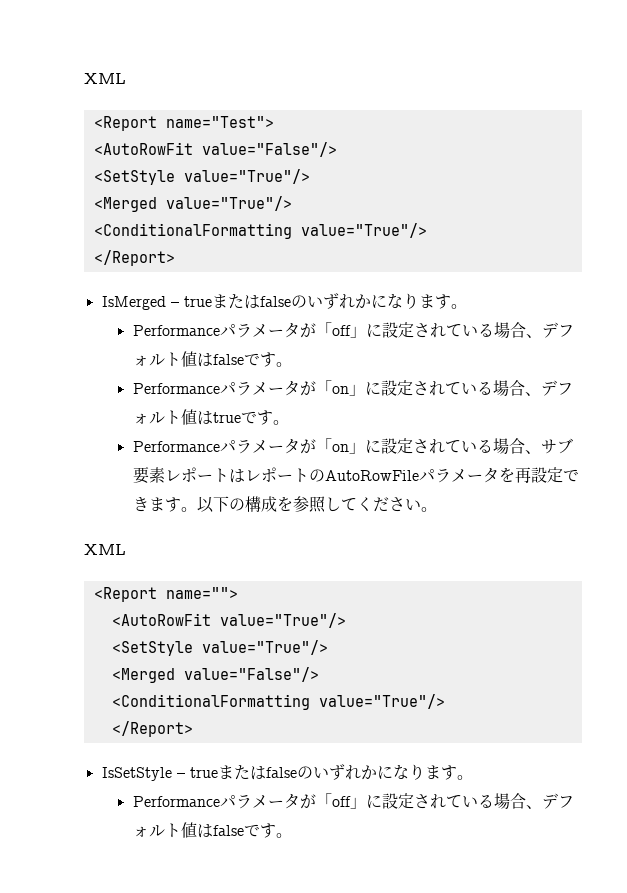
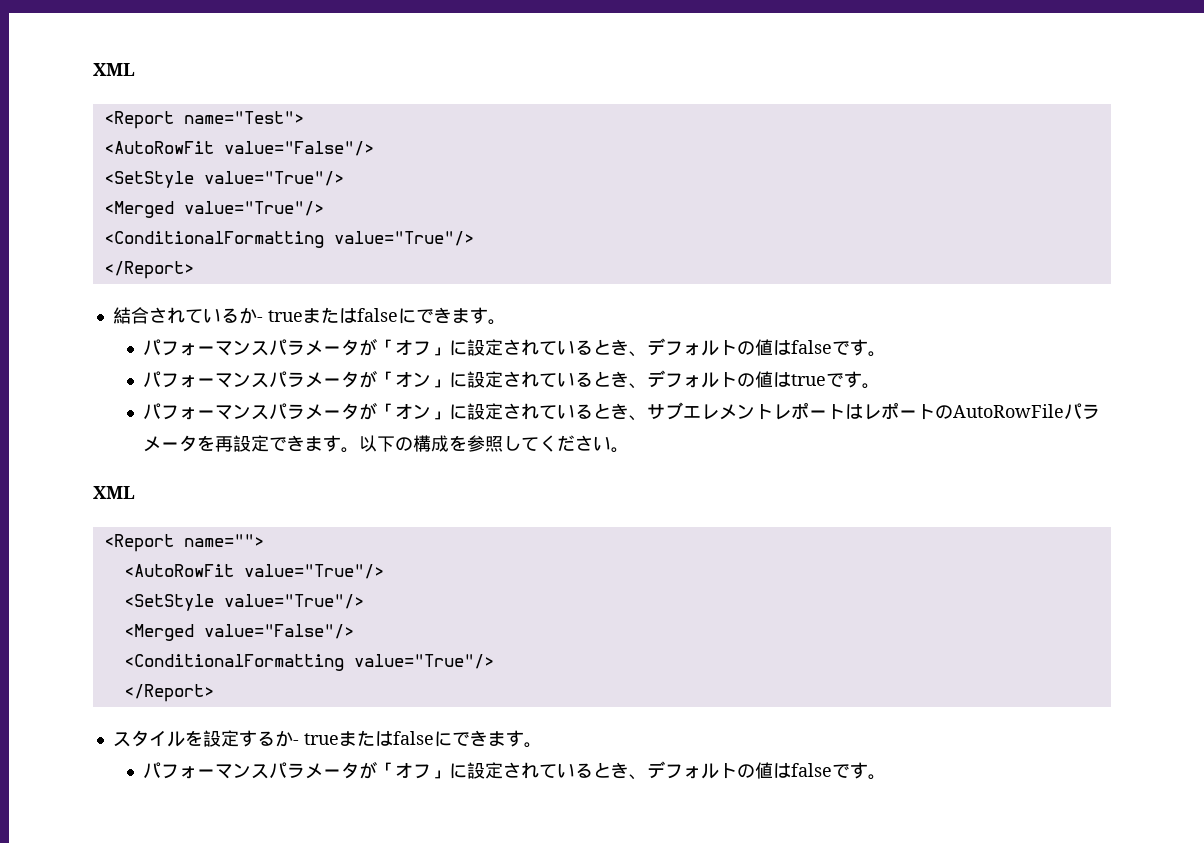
[101,293,467,310] [132,322,574,338] [132,352,181,367] IsMerged – trueまたはfalseのいずれかになります。 // Performanceパラメータが「off」に設定されている場合、デフォルト -> [112,307,506,325] [142,338,755,357] 結合されているか- trueまたはfalseにできます。 // パフォーマンスパラメータが「オフ」に設定されているとき、デフォルトの
[132,380,573,396] [132,410,181,425] Performanceパラメータが「on」に設定されている場合、デフォルト -> [142,370,755,389] パフォーマンスパラメータが「オン」に設定されているとき、デフォルトの
[132,438,573,454] [132,467,165,484] Performanceパラメータが「on」に設定されている場合、サブ要素 -> [142,402,773,421] パフォーマンスパラメータが「オン」に設定されているとき、サブエレメント
[101,764,473,781] [132,793,574,809] [132,823,181,838] IsSetStyle – trueまたはfalseのいずれかになります。 // Performanceパラメータが「off」に設定されている場合、デフォルト -> [112,730,542,748] [142,761,755,780] スタイルを設定するか- trueまたはfalseにできます。 // パフォーマンスパラメータが「オフ」に設定されているとき、デフォルトの

